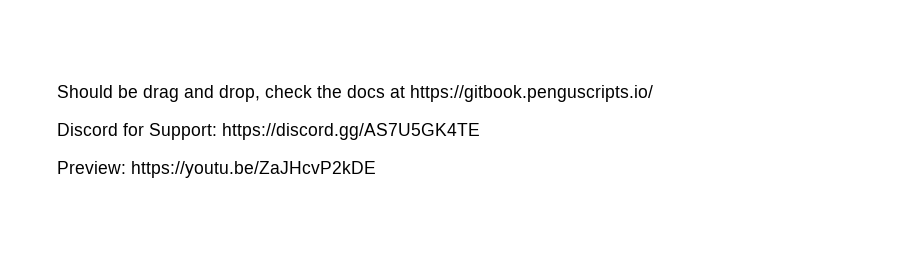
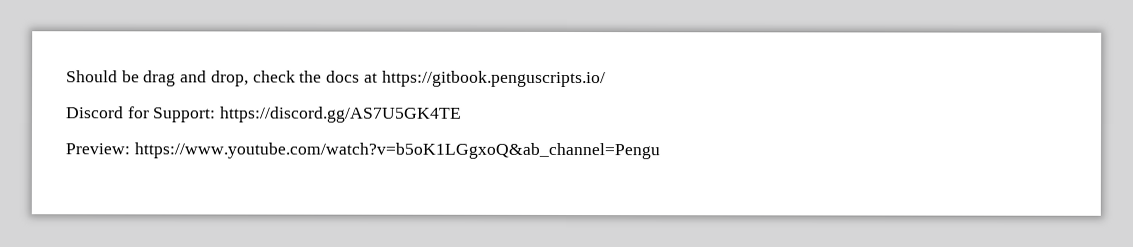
[131,161,376,178] https://youtu.be/ZaJHcvP2kDE -> [133,142,660,160] https://www.youtube.com/watch?v=b5oK1LGgxoQ&ab_channel=Pengu

